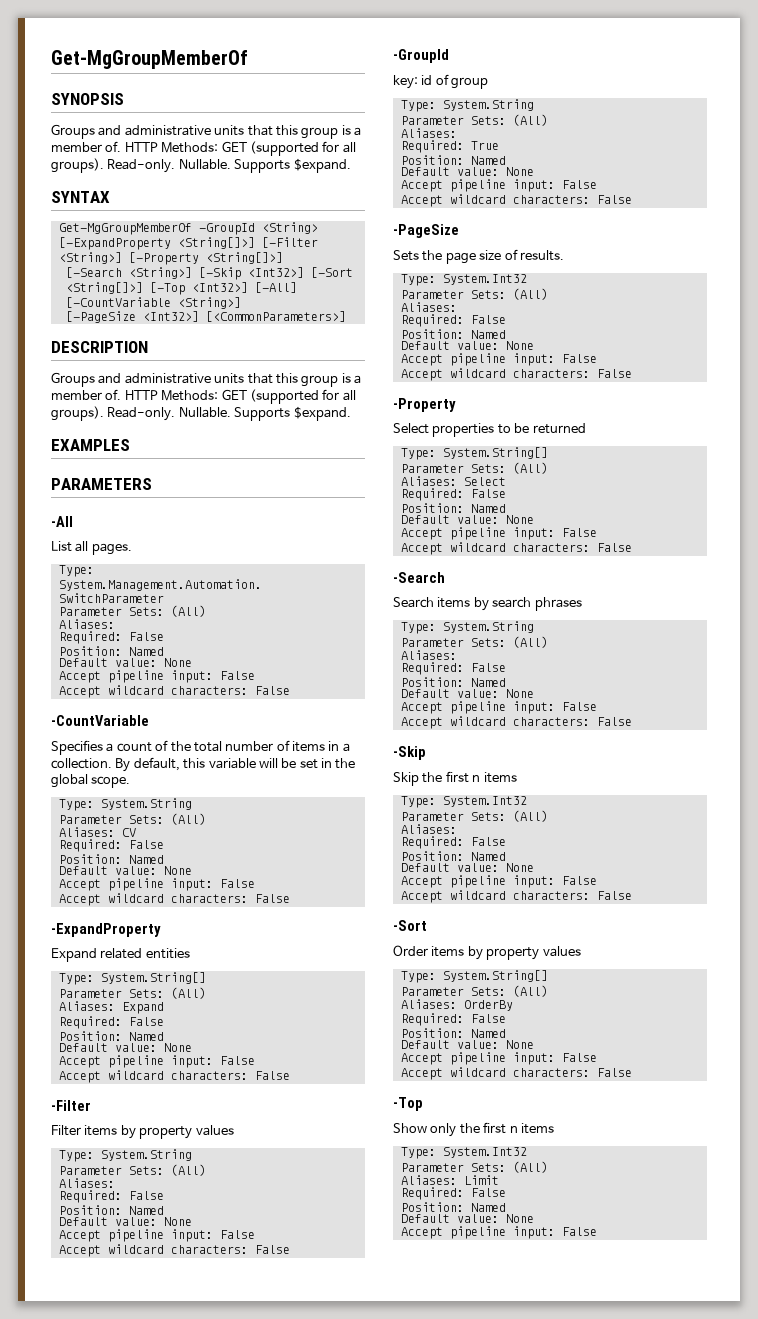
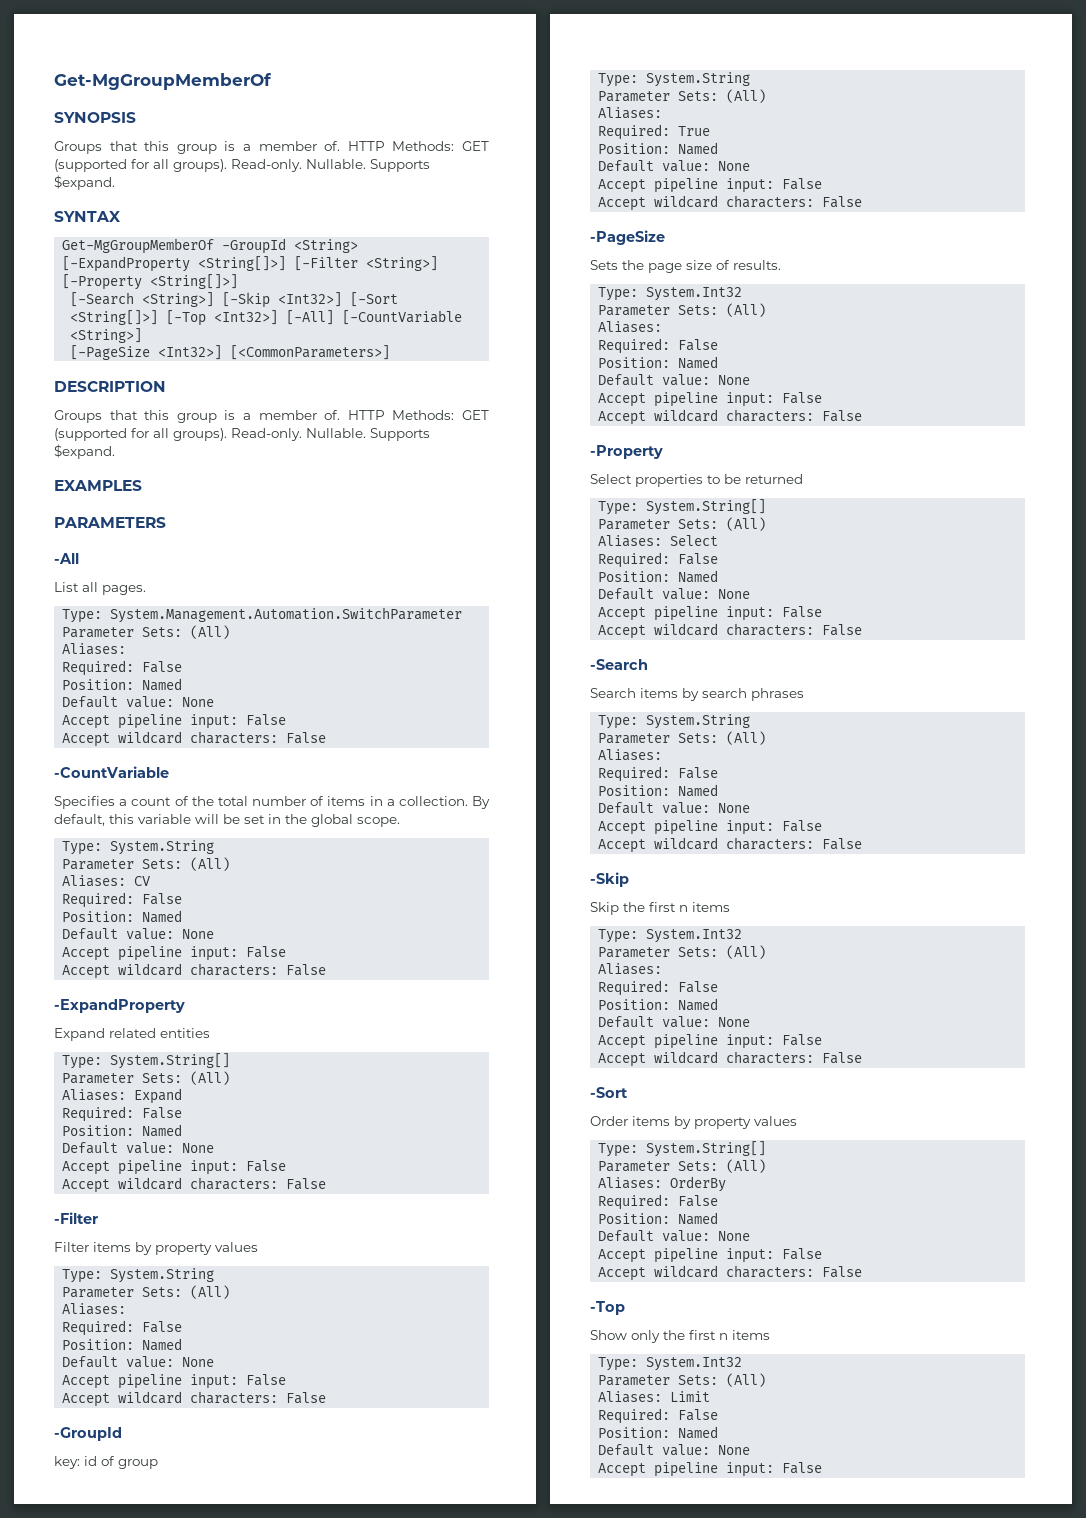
[98,125,245,136] and administrative units -> (102, 147) none
[98,373,245,384] and administrative units -> (102, 416) none

